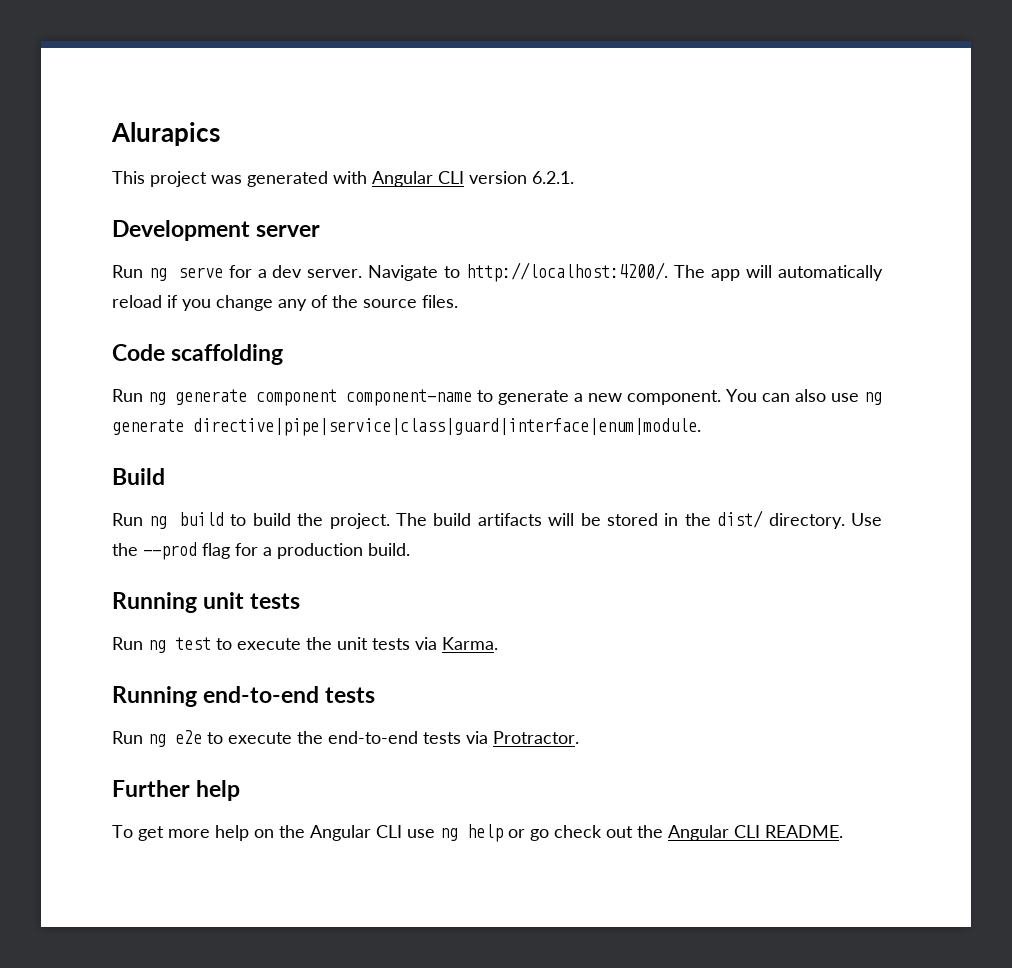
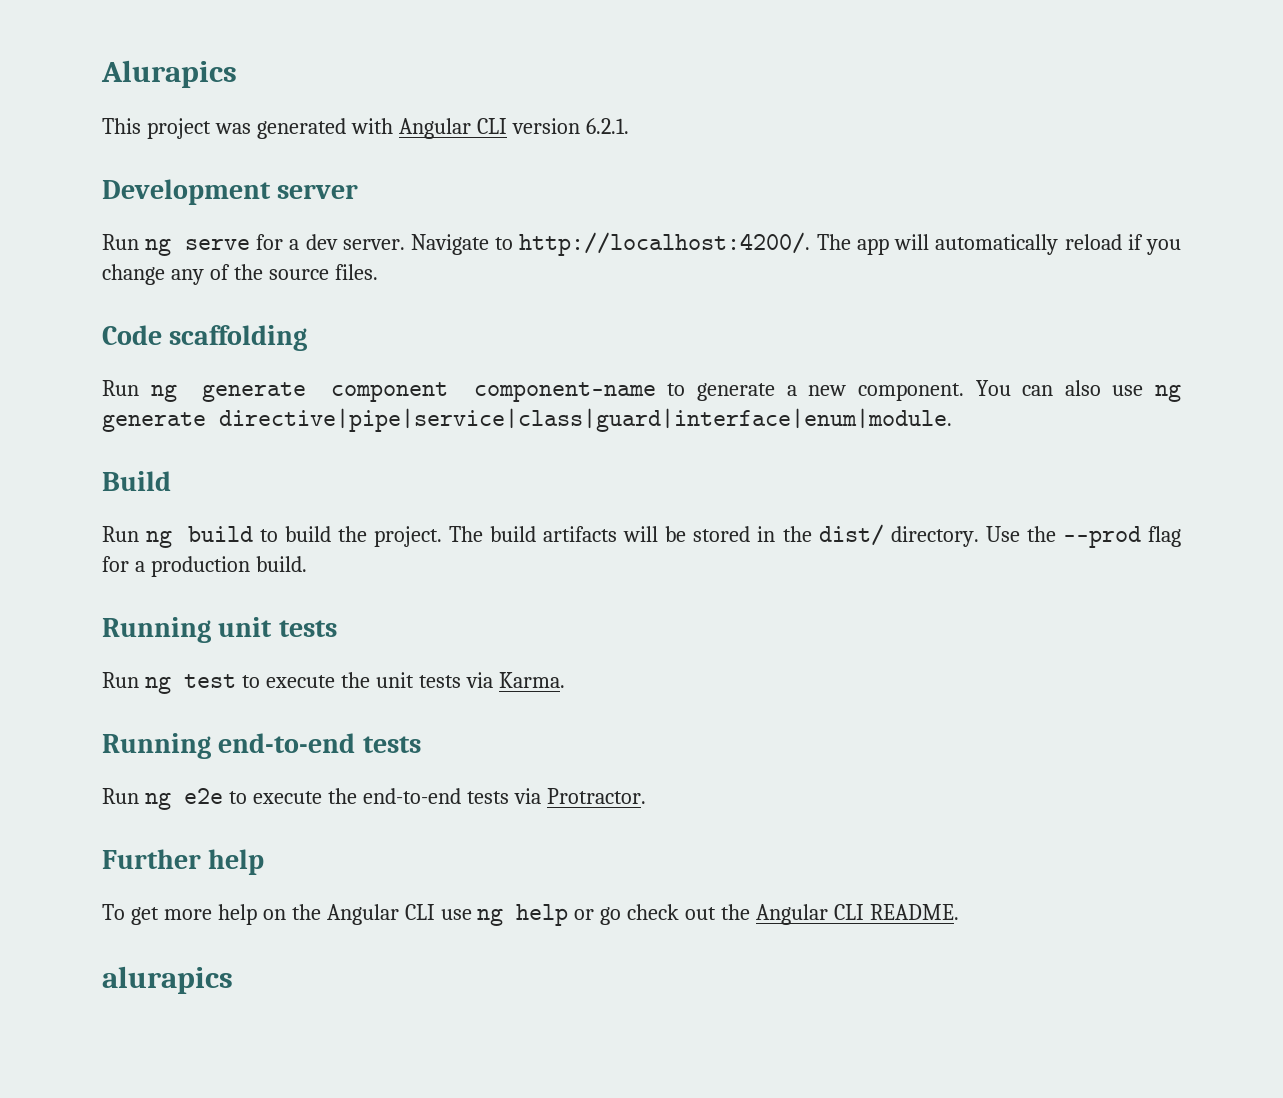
(843, 831) none -> [102,966,233,994] // alurapics

